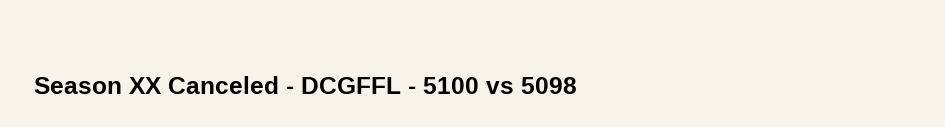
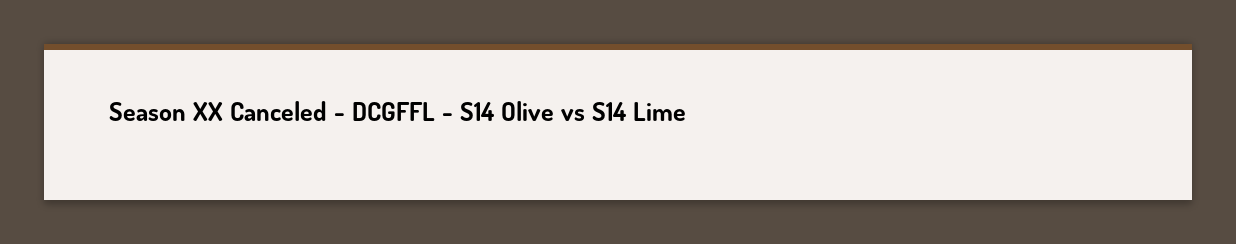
[423,77,577,94] 5100 vs 5098 -> [460,101,687,121] S14 Olive vs S14 Lime

